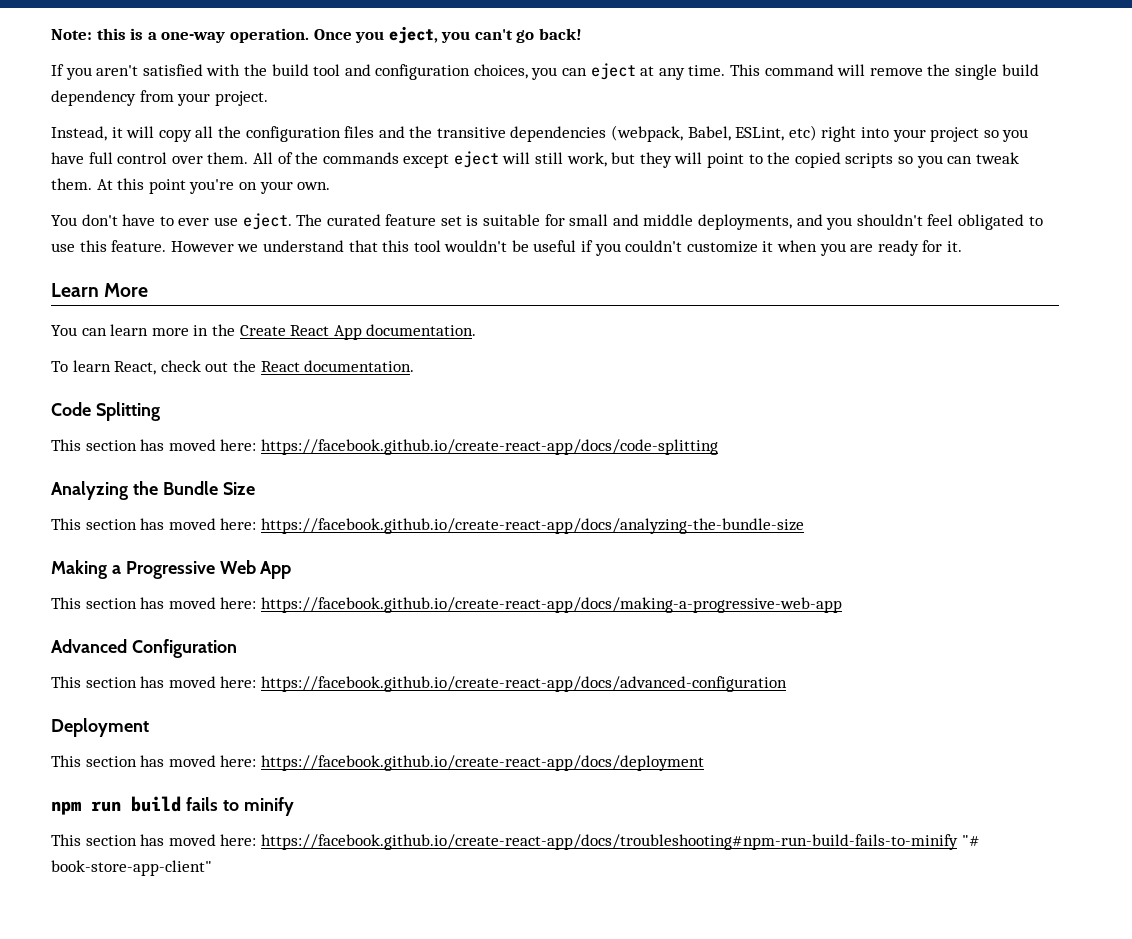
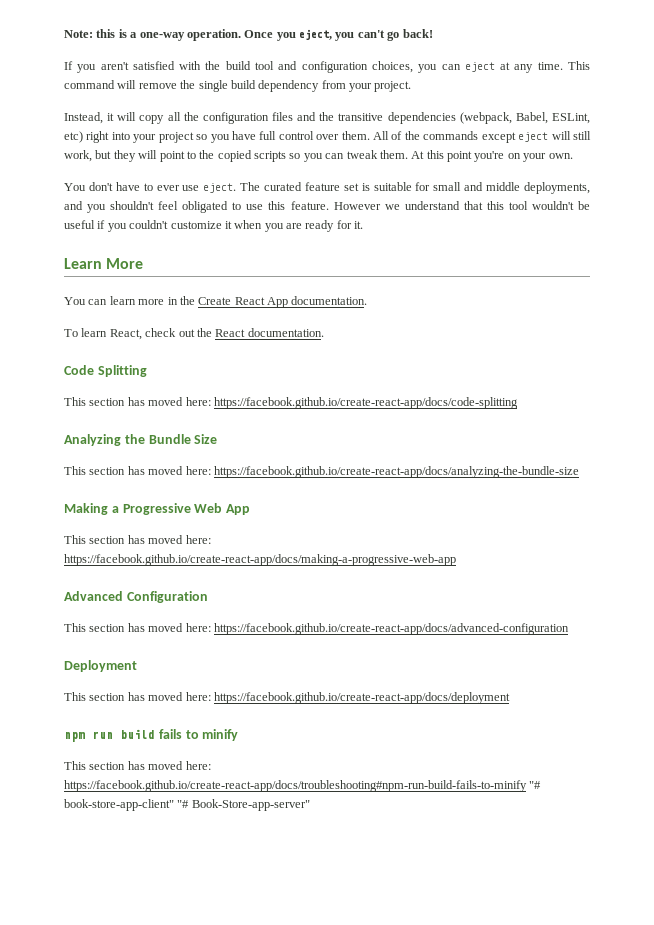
(212, 868) none -> [177,799,310,811] "# Book-Store-app-server"

